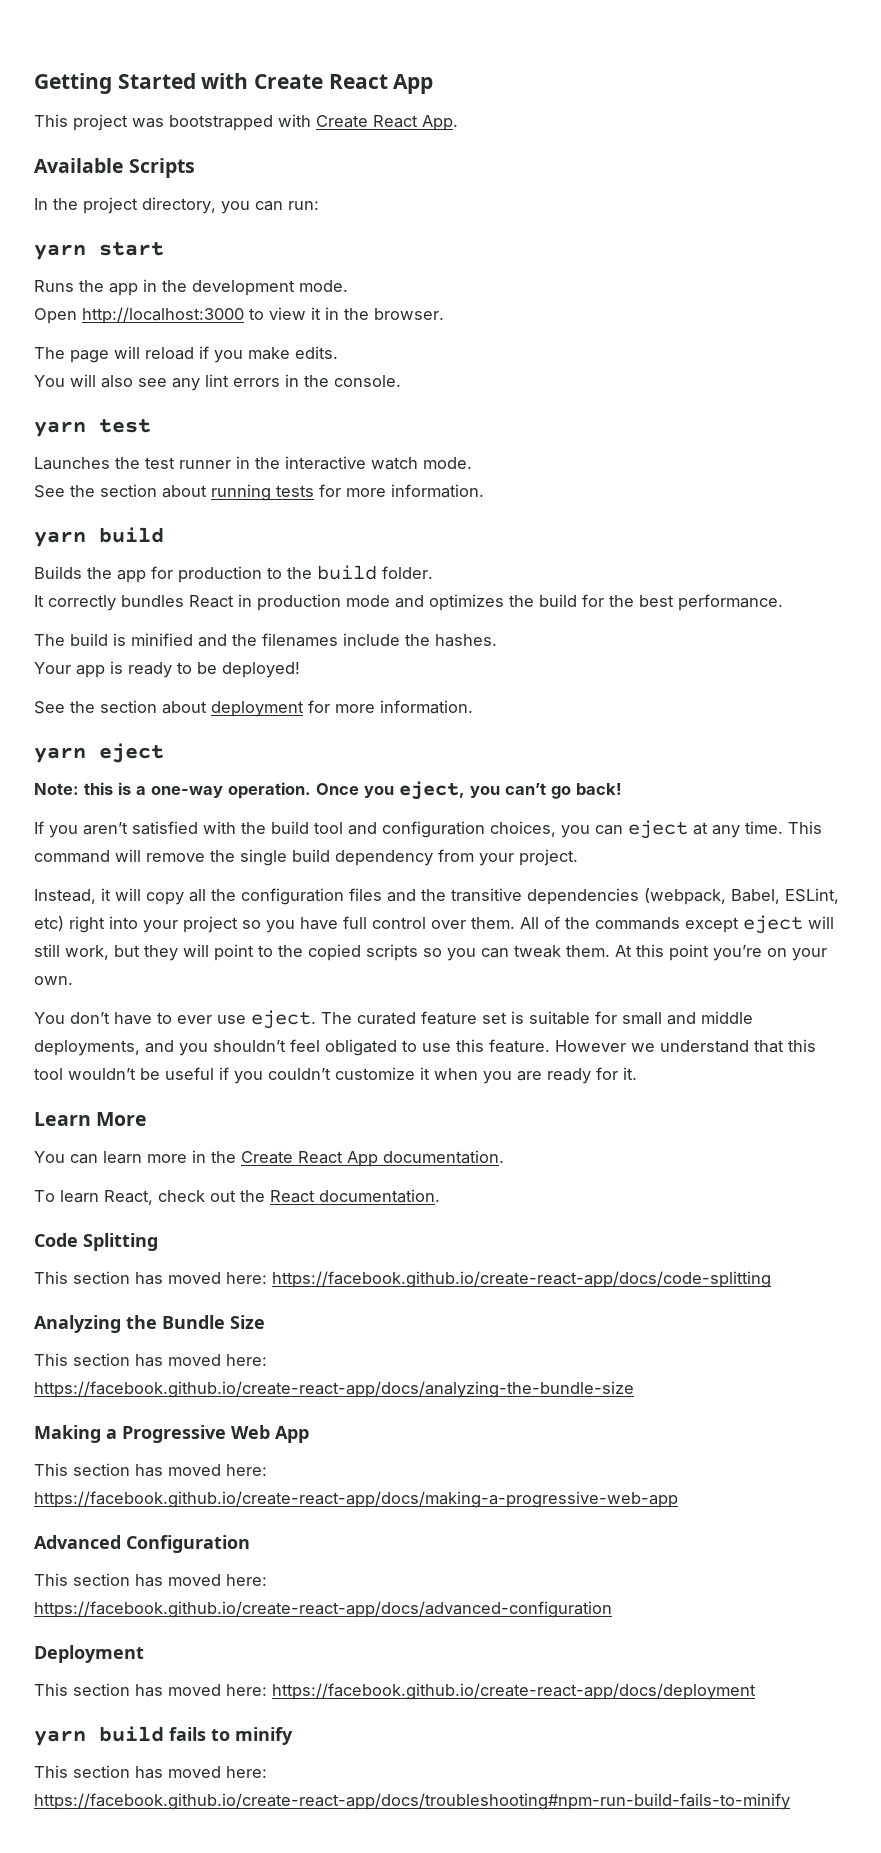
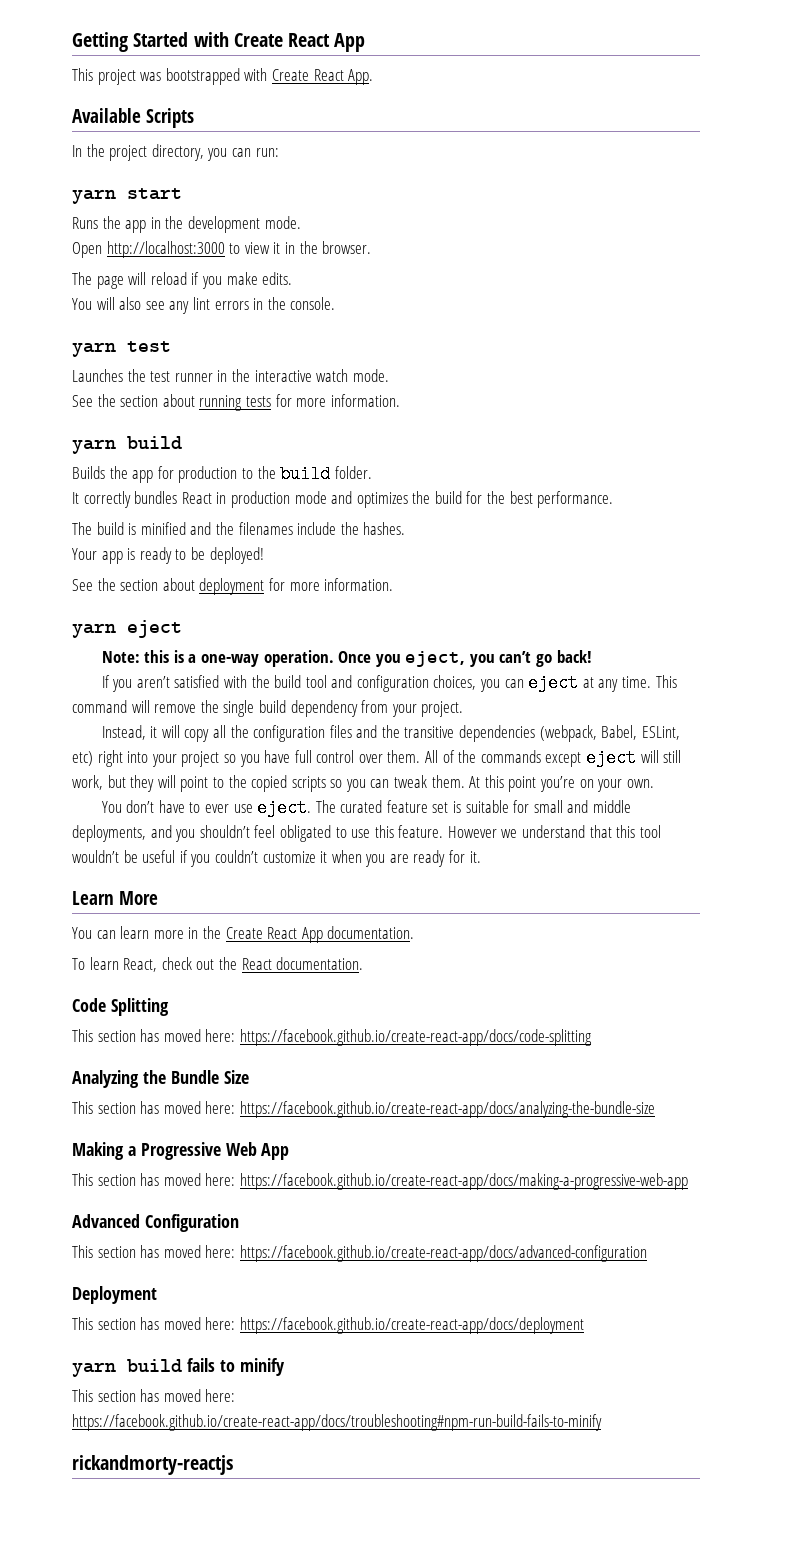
(790, 1801) none -> [72,1455,233,1475] // rickandmorty-reactjs

